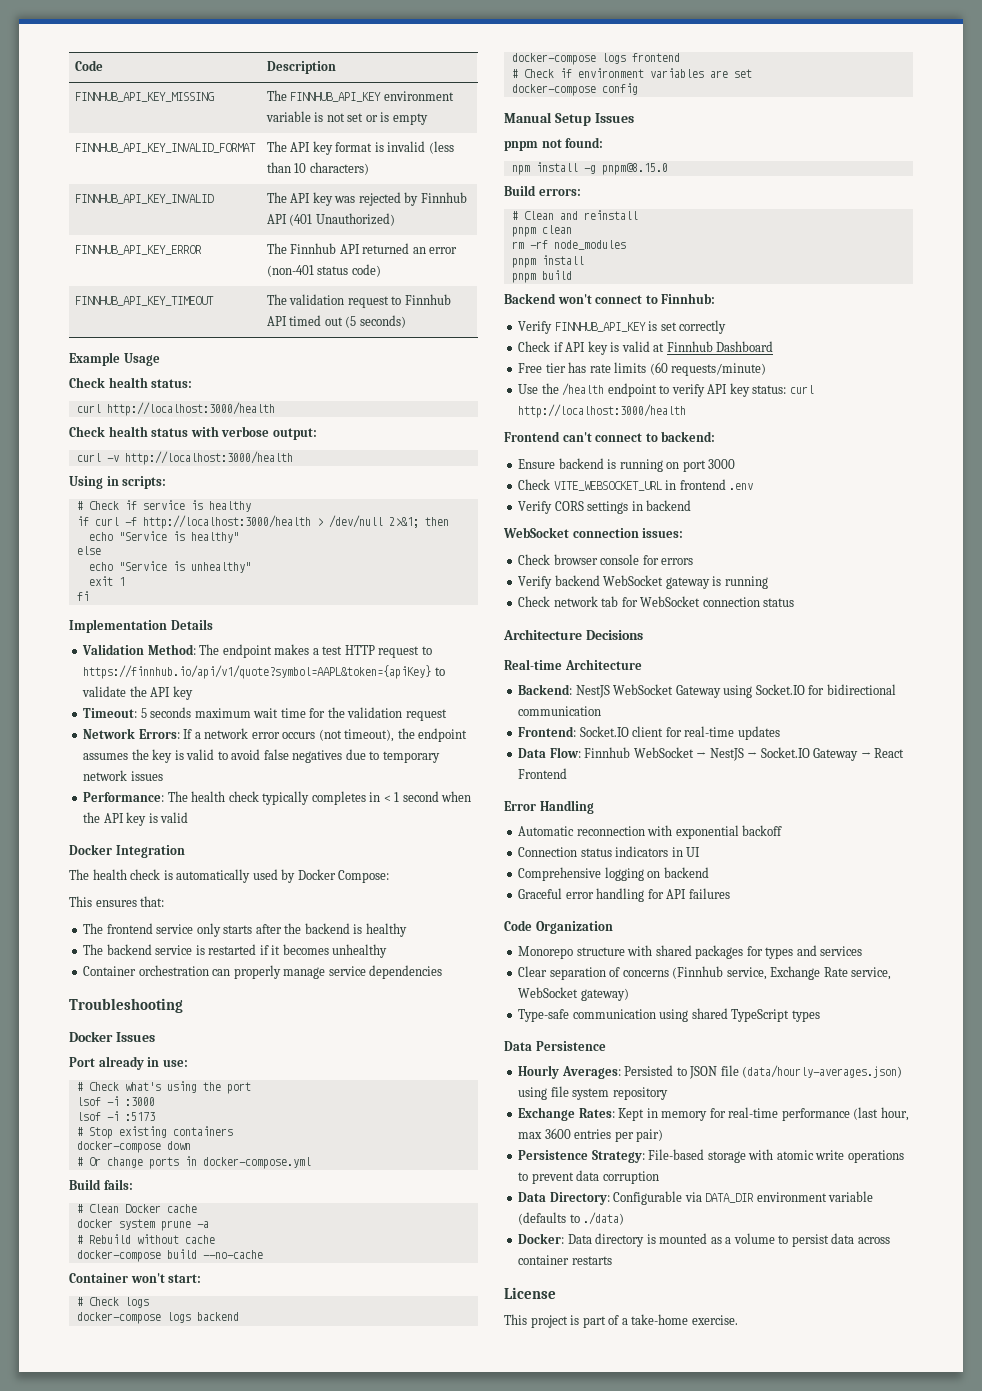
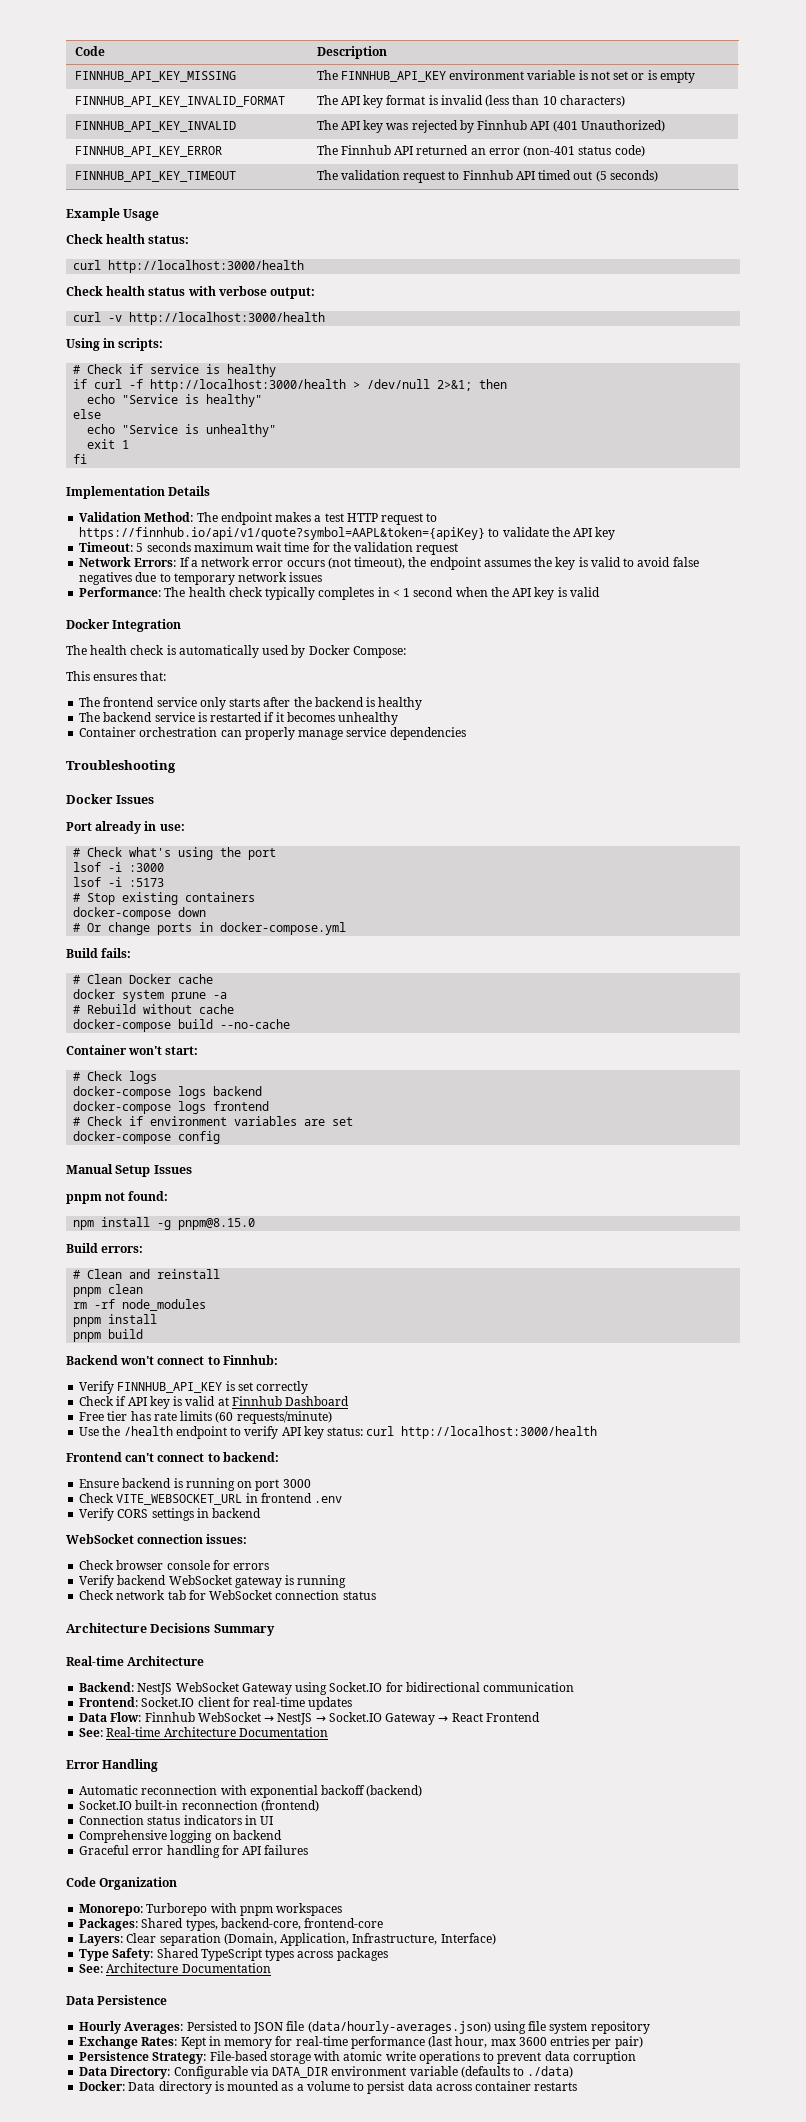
(643, 635) none -> [213,1624,275,1636] Summary
(568, 773) none -> [79,1727,328,1737] // See: Real-time Architecture Documentation
(783, 830) none -> [366,1785,423,1797] [79,1800,319,1812] (backend) // Socket.IO built-in reconnection (frontend)
[518,945,863,959] [518,966,892,980] [518,987,629,1001] [518,1008,820,1022] Monorepo structure with shared packages for types and services // Clear separation of concerns (Finnhub service, Exchange Rate service, WebSocket gateway) // Type-safe communication using shared TypeScript types -> [79,1903,343,1916] [79,1918,384,1931] [79,1933,496,1946] [79,1948,388,1961] [79,1963,271,1973] Monorepo: Turborepo with pnpm workspaces // Packages: Shared types, backend-core, frontend-core // Layers: Clear separation (Domain, Application, Infrastructure, Interface) // Type Safety: Shared TypeScript types across packages // See: Architecture Documentation
[504,1287,556,1299] [504,1314,738,1328] // License // This project is part of a take-home exercise. -> (578, 2086) none

